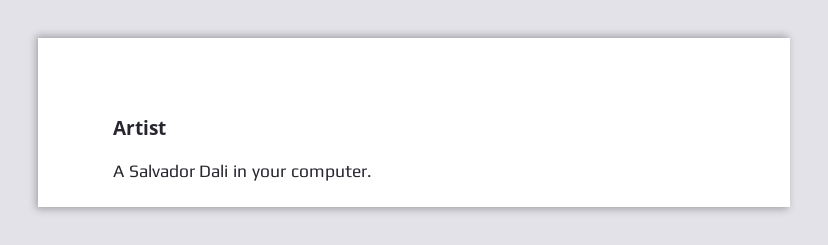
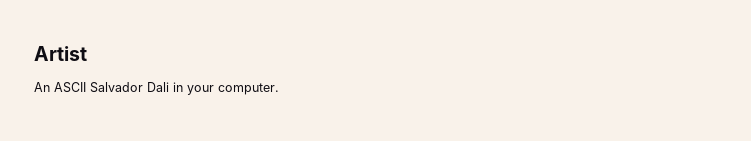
[113,165,125,177] A -> [34,82,86,93] An ASCII

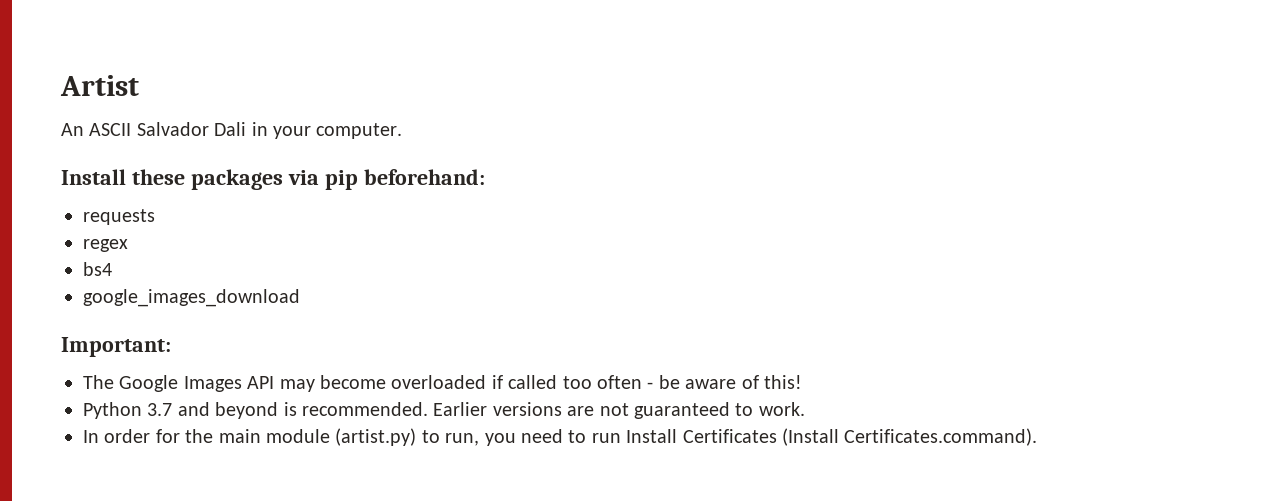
(279, 89) none -> [61,169,485,190] [83,209,155,225] [83,239,128,252] [83,262,112,276] [83,289,300,307] [61,337,171,357] [83,375,802,392] [83,402,805,419] [83,428,1038,446] // Install these packages via pip beforehand: // requests // regex // bs4 // google_images_download // Important: // The Google Images API may become overloaded if called too often - be aware of this! // Python 3.7 and beyond is recommended. Earlier versions are not guaranteed to work. // In order for the main module (artist.py) to run, you need to run Install Certificates (Install Certificates.command).

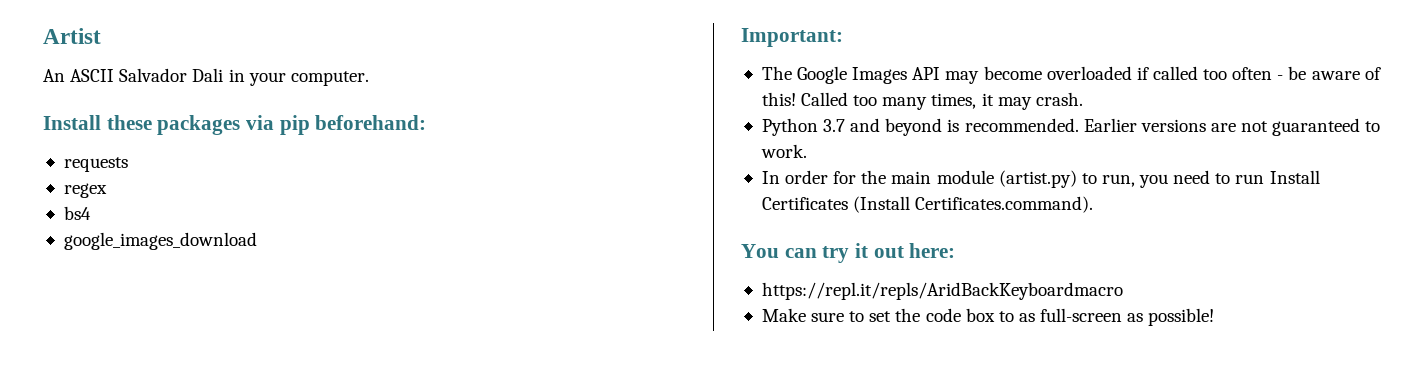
(802, 382) none -> [801,92,1083,110] Called too many times, it may crash.
(1038, 437) none -> [741,243,956,263] [761,282,1123,300] [761,308,1215,326] // You can try it out here: // https://repl.it/repls/AridBackKeyboardmacro // Make sure to set the code box to as full-screen as possible!

